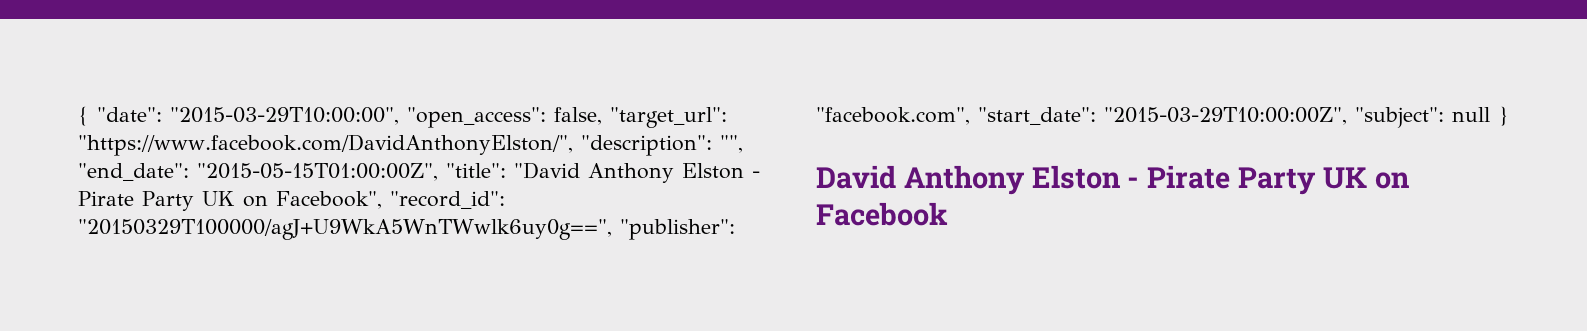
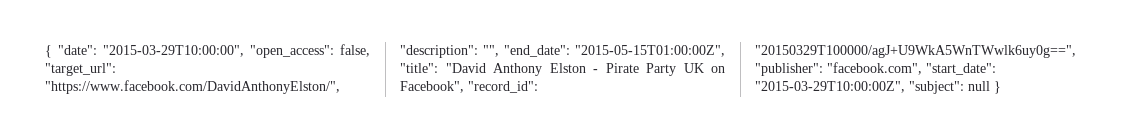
[816,165,1409,195] [816,202,948,226] // David Anthony Elston - Pirate Party UK on Facebook -> (1001, 87) none

